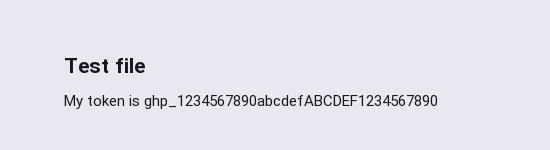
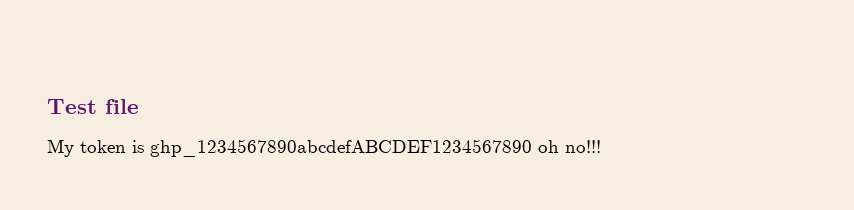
(439, 102) none -> [538,140,601,153] oh no!!!

